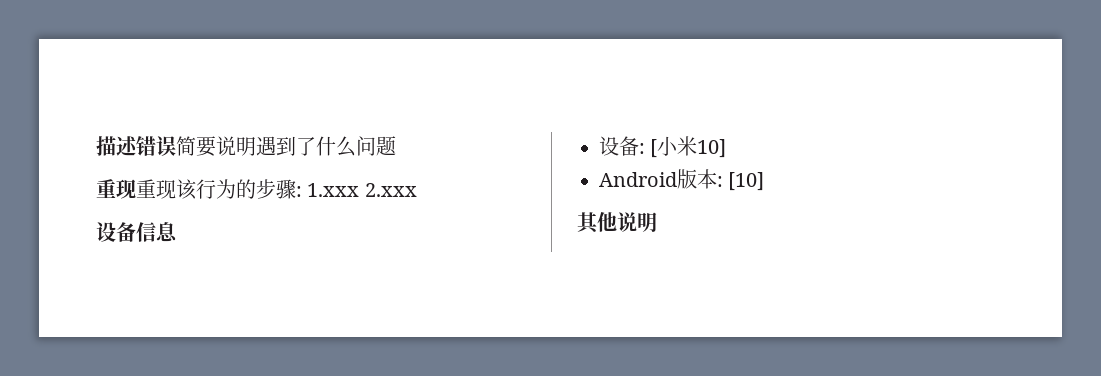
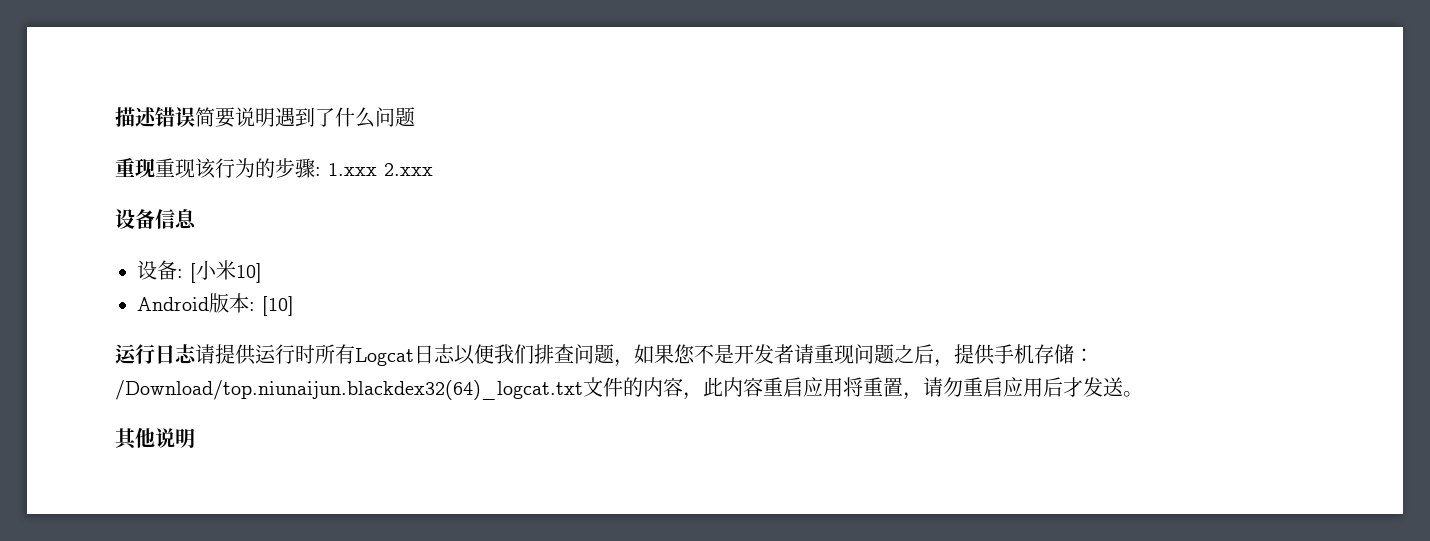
(765, 181) none -> [115,344,1094,367] [115,377,1143,400] // 运行日志请提供运行时所有Logcat日志以便我们排查问题，如果您不是开发者请重现问题之后，提供手机存储：/Download/top.niunaijun.blackdex32(64)_logcat.txt文件的内容，此内容重启应用将重置，请勿重启应用后才发送。

